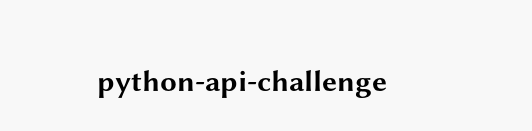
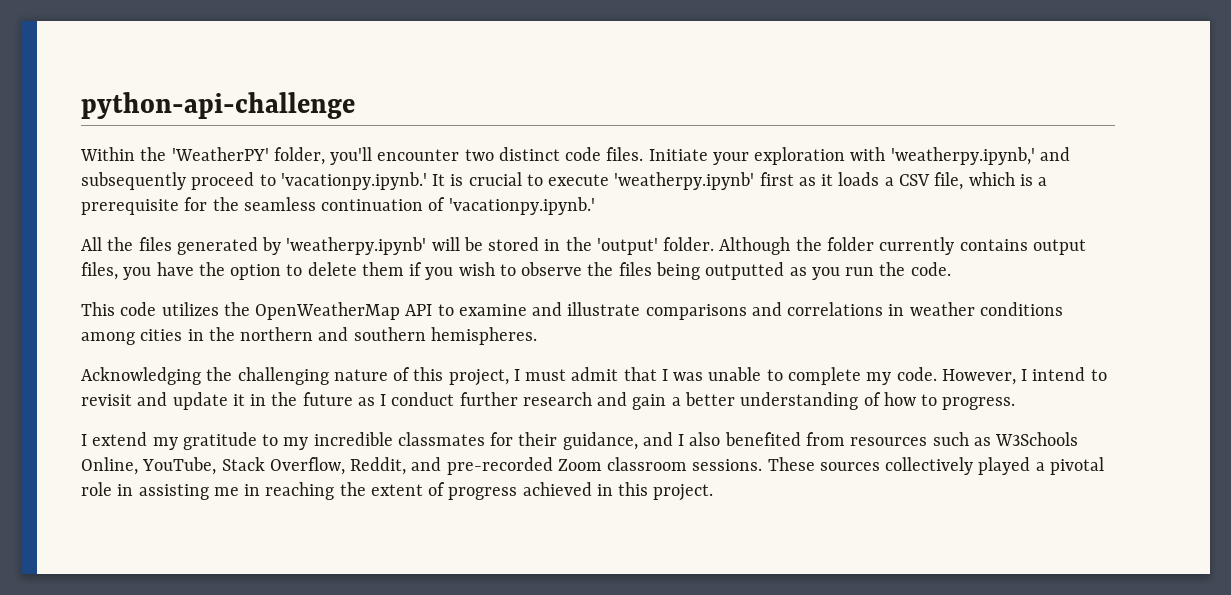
(387, 84) none -> [80,147,1070,165] [81,172,1048,190] [81,197,595,215] [81,237,1086,255] [81,262,951,280] [81,302,1063,320] [81,327,537,345] [81,367,1107,386] [81,392,1016,410] [81,432,1079,450] [81,457,1104,475] [81,482,714,501] // Within the 'WeatherPY' folder, you'll encounter two distinct code files. Initiate your exploration with 'weatherpy.ipynb,' and subsequently proceed to 'vacationpy.ipynb.' It is crucial to execute 'weatherpy.ipynb' first as it loads a CSV file, which is a prerequisite for the seamless continuation of 'vacationpy.ipynb.' // All the files generated by 'weatherpy.ipynb' will be stored in the 'output' folder. Although the folder currently contains output files, you have the option to delete them if you wish to observe the files being outputted as you run the code. // This code utilizes the OpenWeatherMap API to examine and illustrate comparisons and correlations in weather conditions among cities in the northern and southern hemispheres. // Acknowledging the challenging nature of this project, I must admit that I was unable to complete my code. However, I intend to revisit and update it in the future as I conduct further research and gain a better understanding of how to progress. // I extend my gratitude to my incredible classmates for their guidance, and I also benefited from resources such as W3Schools Online, YouTube, Stack Overflow, Reddit, and pre-recorded Zoom classroom sessions. These sources collectively played a pivotal role in assisting me in reaching the extent of progress achieved in this project.

